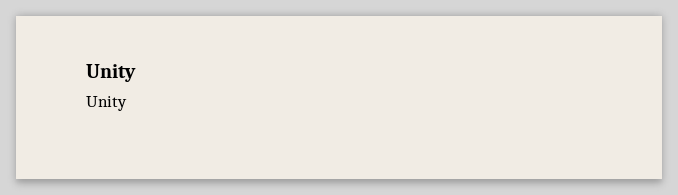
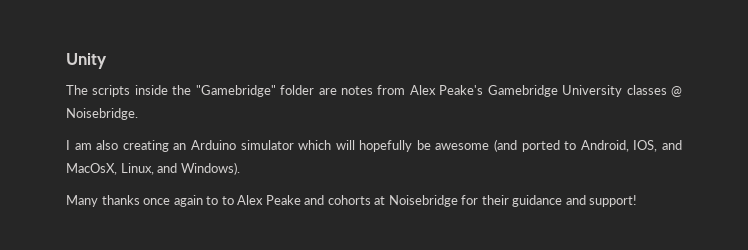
[86,96,127,111] Unity -> [66,85,683,97] [66,108,138,120] [66,139,682,152] [66,162,240,175] [66,195,638,207] The scripts inside the "Gamebridge" folder are notes from Alex Peake's Gamebridge University classes @ Noisebridge. // I am also creating an Arduino simulator which will hopefully be awesome (and ported to Android, IOS, and MacOsX, Linux, and Windows). // Many thanks once again to to Alex Peake and cohorts at Noisebridge for their guidance and support!

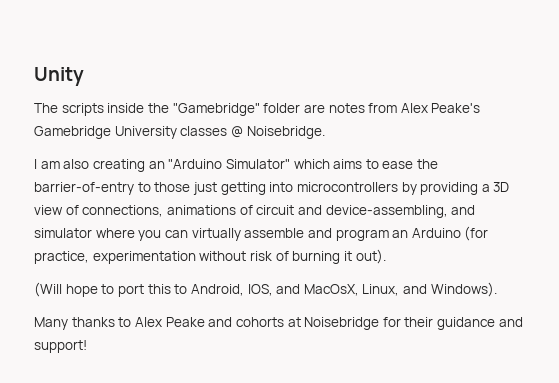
[190,139,560,152] Arduino simulator which will hopefully be awesome (and ported -> [168,159,439,169] [34,182,510,195] [34,205,476,218] [34,226,489,241] [34,249,386,264] [34,282,171,297] "Arduino Simulator" which aims to ease the barrier-of-entry to those just getting into microcontrollers by providing a 3D view of connections, animations of circuit and device-assembling, and simulator where you can virtually assemble and program an Arduino (for practice, experimentation without risk of burning it out). // (Will hope to port this
[143,195,219,207] once again to -> (115, 322) none

